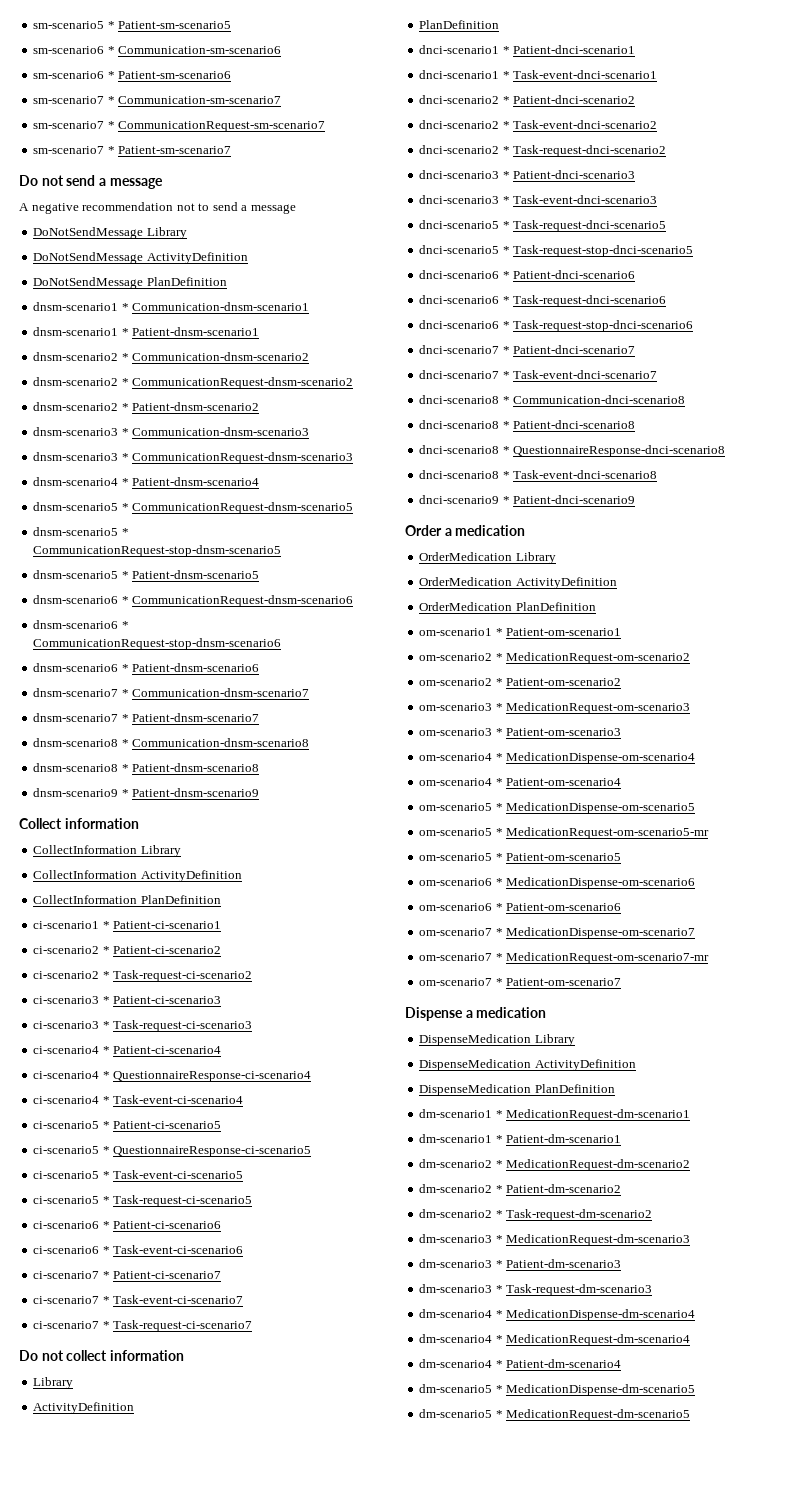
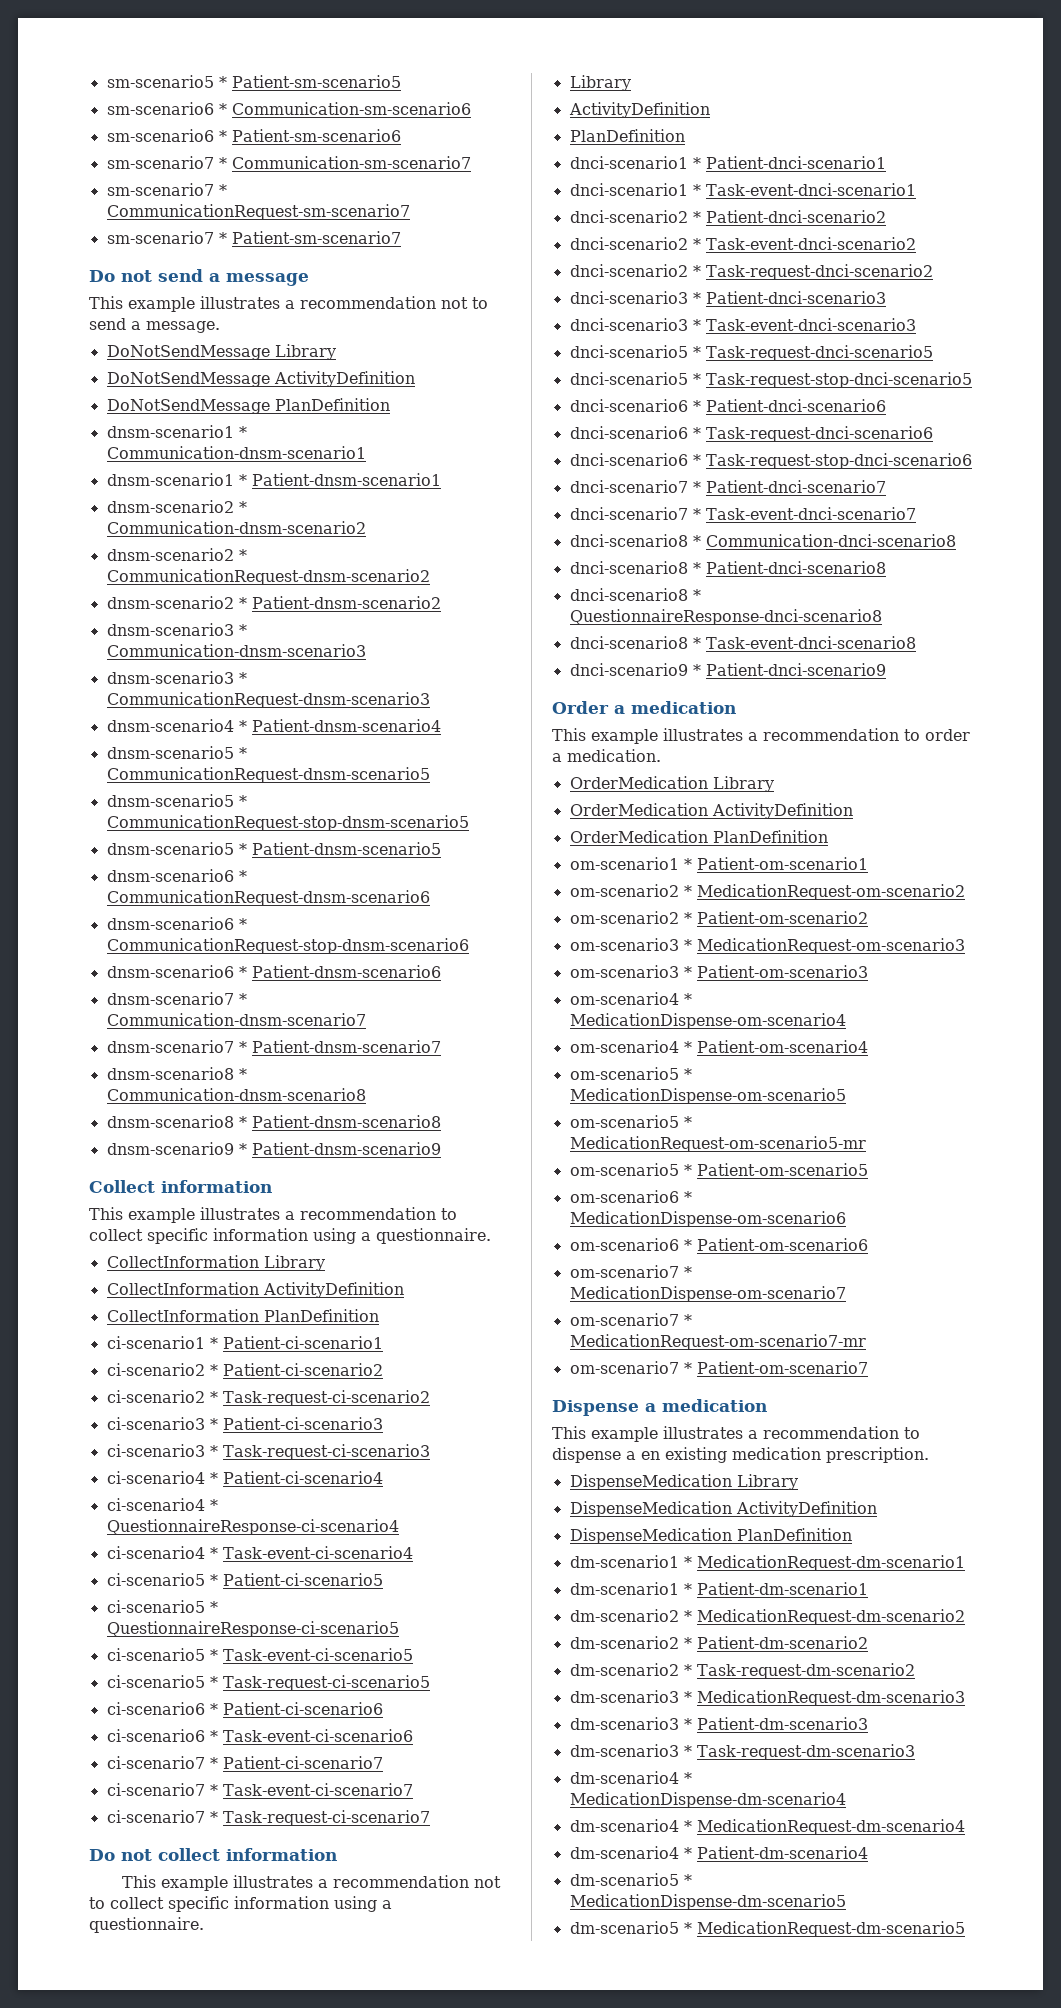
[19,203,79,214] A negative -> [89,296,295,312] This example illustrates a
[250,204,296,214] message -> [146,321,220,333] message.
(139, 823) none -> [89,1207,457,1223] [89,1228,491,1244] // This example illustrates a recommendation to collect specific information using a questionnaire.
(184, 1355) none -> [122,1875,502,1891] [89,1896,392,1912] [89,1917,204,1933] // This example illustrates a recommendation not to collect specific information using a questionnaire.
(526, 530) none -> [552,728,970,744] [552,749,661,762] // This example illustrates a recommendation to order a medication.
(547, 1012) none -> [552,1426,920,1442] [552,1447,929,1463] // This example illustrates a recommendation to dispense a en existing medication prescription.

